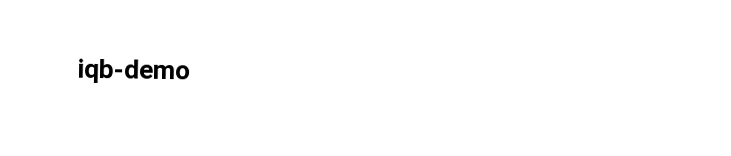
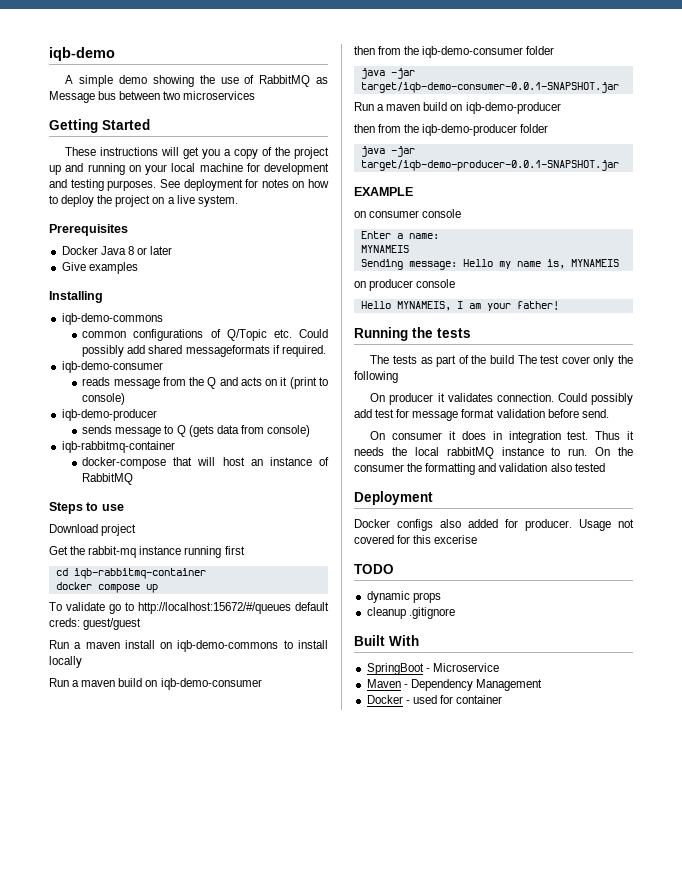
(191, 71) none -> [65,75,328,87] [49,91,256,103] [49,119,150,133] [65,147,329,159] [49,163,329,175] [49,179,329,191] [49,195,238,207] [49,224,128,236] [61,246,173,255] [61,262,138,274] [49,291,103,303] [61,313,163,325] [82,329,329,341] [82,345,326,357] [61,361,163,373] [82,377,329,389] [82,393,126,405] [61,409,157,421] [82,425,310,437] [61,441,175,453] [82,457,330,469] [82,473,134,485] [49,502,124,514] [49,524,137,536] [49,546,245,558] [55,568,206,579] [55,582,158,593] [49,602,329,614] [49,618,142,630] [49,640,328,652] [49,656,82,668] [49,678,262,690] [354,46,555,58] [360,68,415,79] [360,82,619,93] [354,102,561,114] [354,124,549,136] [360,146,415,157] [360,160,619,171] [354,187,413,196] [354,209,462,218] [360,231,439,239] [360,245,409,253] [360,259,619,270] [354,279,456,291] [360,301,559,311] [354,327,471,341] [370,355,633,367] [354,371,398,383] [370,393,633,405] [354,409,609,421] [370,431,634,443] [354,447,633,459] [354,463,605,475] [354,491,433,505] [354,519,634,531] [354,535,478,544] [354,564,394,574] [366,591,441,603] [366,607,455,619] [354,635,419,646] [366,663,499,675] [366,679,542,691] [366,695,503,704] // A simple demo showing the use of RabbitMQ as Message bus between two microservices // Getting Started // These instructions will get you a copy of the project up and running on your local machine for development and testing purposes. See deployment for notes on how to deploy the project on a live system. // Prerequisites // Docker Java 8 or later // Give examples // Installing // iqb-demo-commons // common configurations of Q/Topic etc. Could possibly add shared messageformats if required. // iqb-demo-consumer // reads message from the Q and acts on it (print to console) // iqb-demo-producer // sends message to Q (gets data from console) // iqb-rabbitmq-container // docker-compose that will host an instance of RabbitMQ // Steps to use // Download project // Get the rabbit-mq instance running first // cd iqb-rabbitmq-container // docker compose up // To validate go to http://localhost:15672/#/queues default creds: guest/guest // Run a maven install on iqb-demo-commons to install locally // Run a maven build on iqb-demo-consumer // then from the iqb-demo-consumer folder // java -jar target/iqb-demo-consumer-0.0.1-SNAPSHOT.jar // Run a maven build on iqb-demo-producer // then from the iqb-demo-producer folder // java -jar target/iqb-demo-producer-0.0.1-SNAPSHOT.jar // EXAMPLE // on consumer console // Enter a name: // MYNAMEIS // Sending message: Hello my name is, MYNAMEIS // on producer console // Hello MYNAMEIS, I am your father! // Running the tests // The tests as part of the build The test cover only the following // On producer it validates connection. Could possibly add test for message format validation before send. // On consumer it does in integration test. Thus it needs the local rabbitMQ instance to run. On the consumer the formatting and validation also tested // Deployment // Docker configs also added for producer. Usage not covered for this excerise // TODO // dynamic props // cleanup .gitignore // Built With // SpringBoot - Microservice // Maven - Dependency Management // Docker - used for container

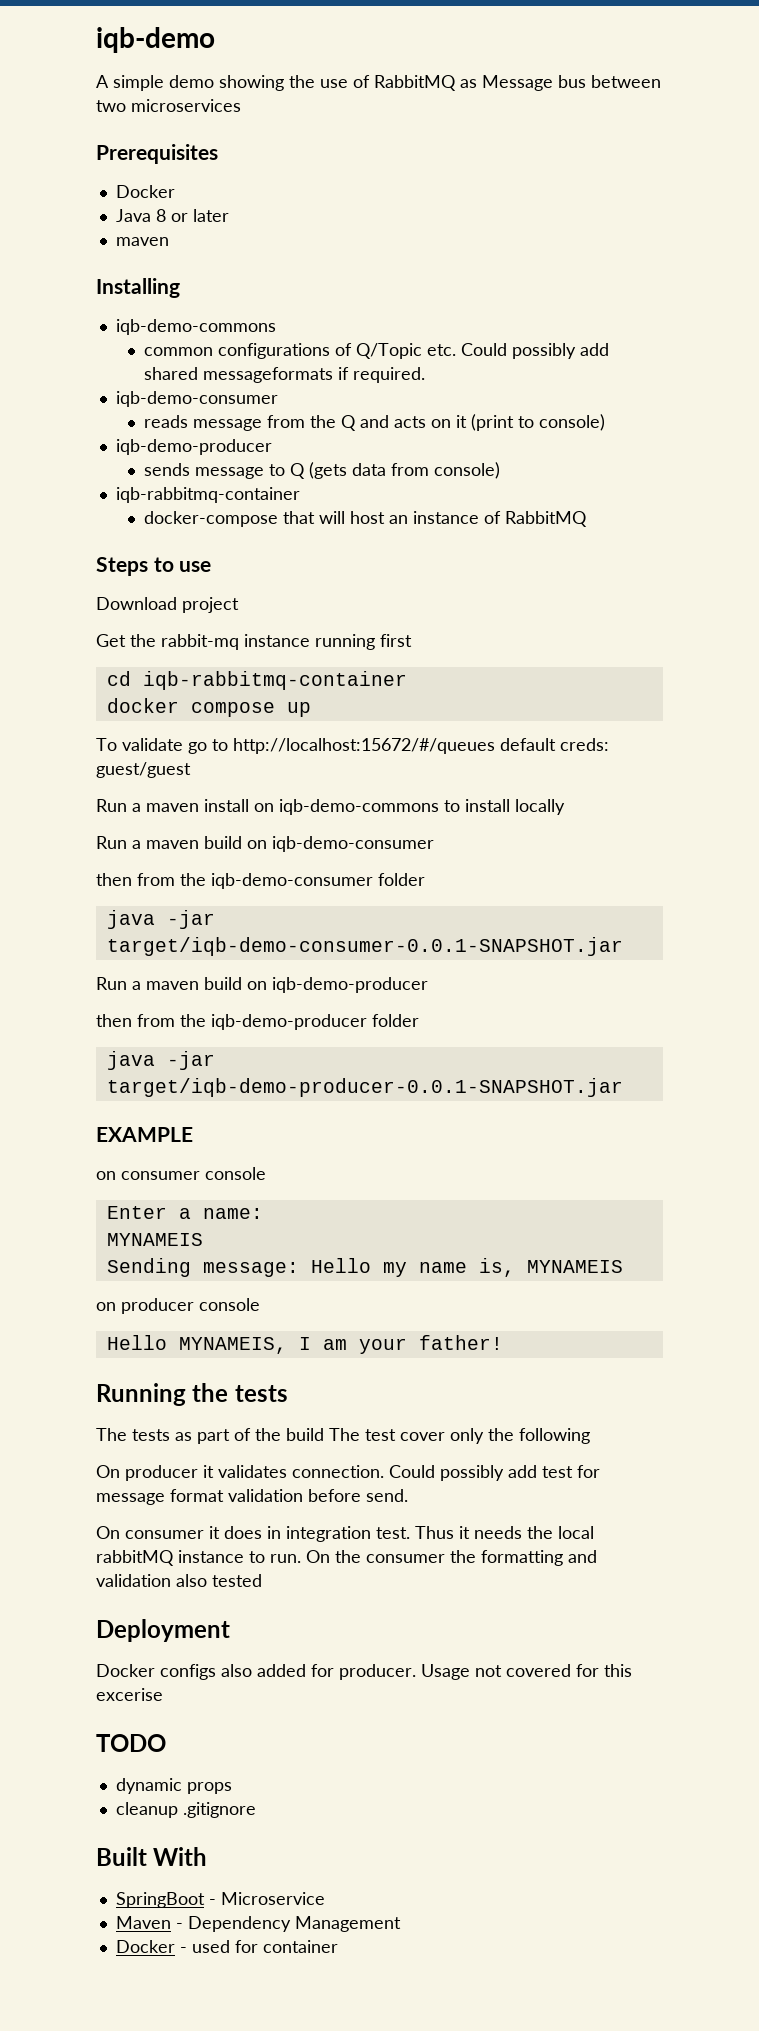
[49,119,150,133] [65,147,329,159] [49,163,329,175] [49,179,329,191] [49,195,238,207] // Getting Started // These instructions will get you a copy of the project up and running on your local machine for development and testing purposes. See deployment for notes on how to deploy the project on a live system. -> (241, 105) none
(98, 250) none -> (175, 191) //
[61,262,138,274] Give examples -> [115,237,169,246] maven

